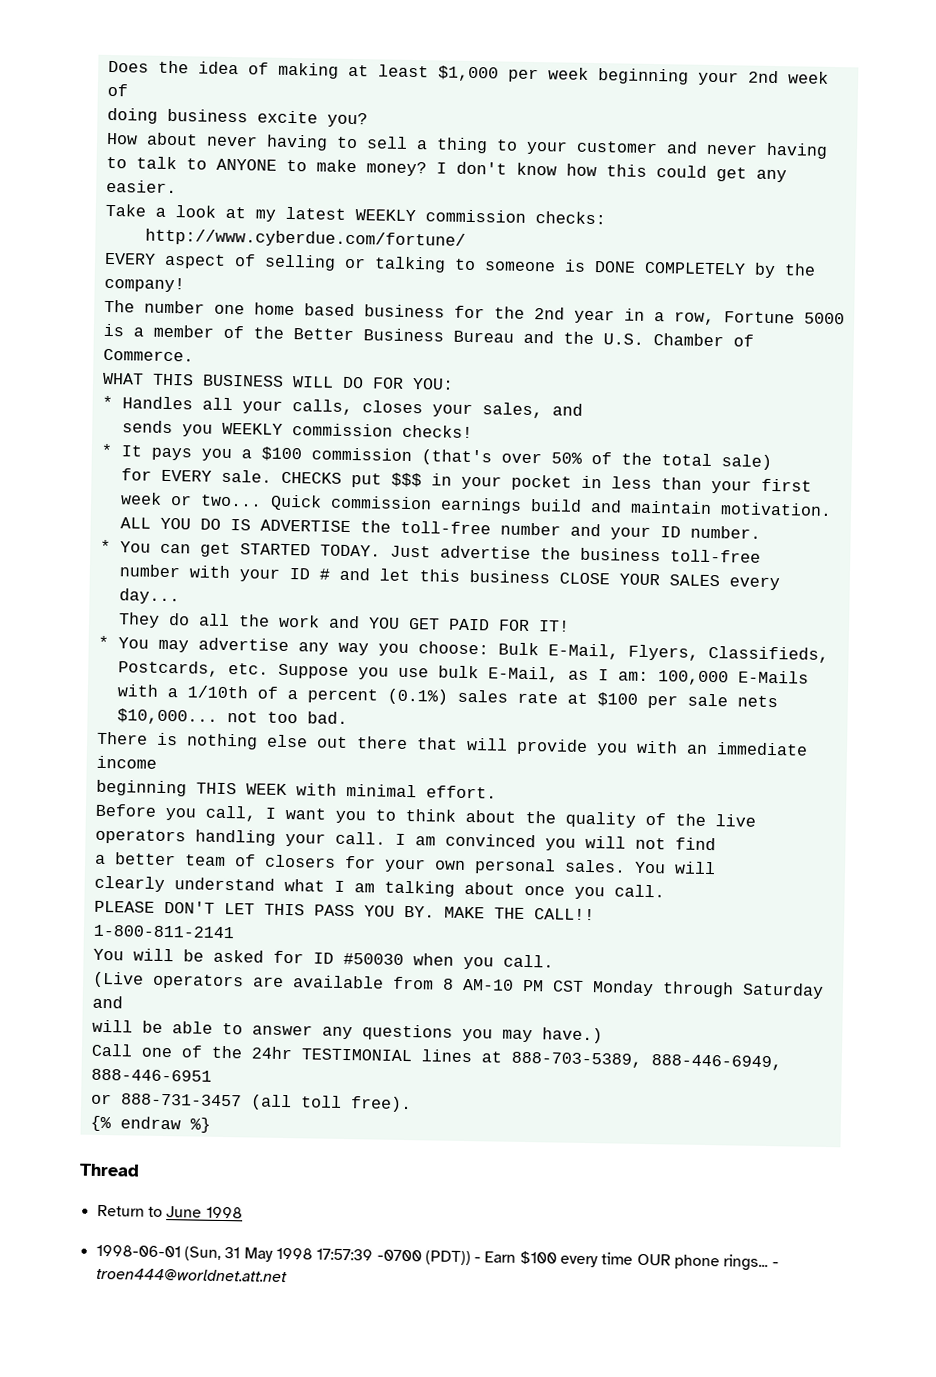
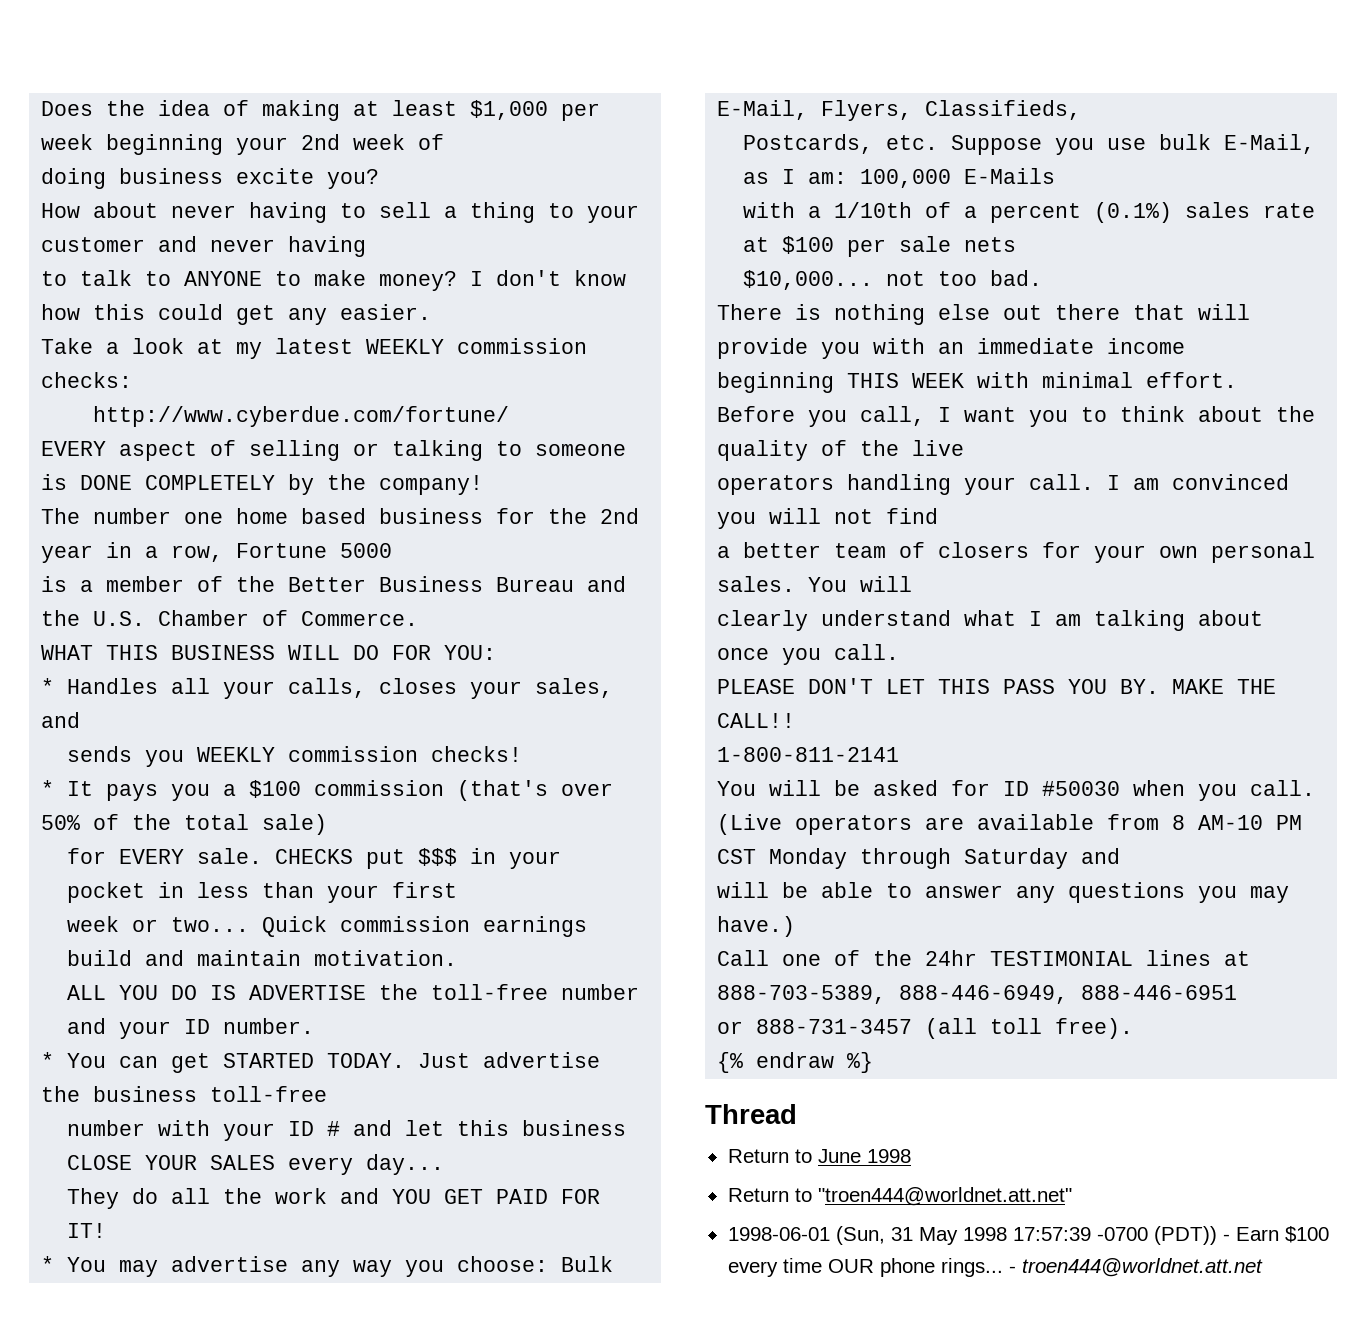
(243, 1212) none -> [727,1187,1072,1206] // Return to "troen444@worldnet.att.net"

